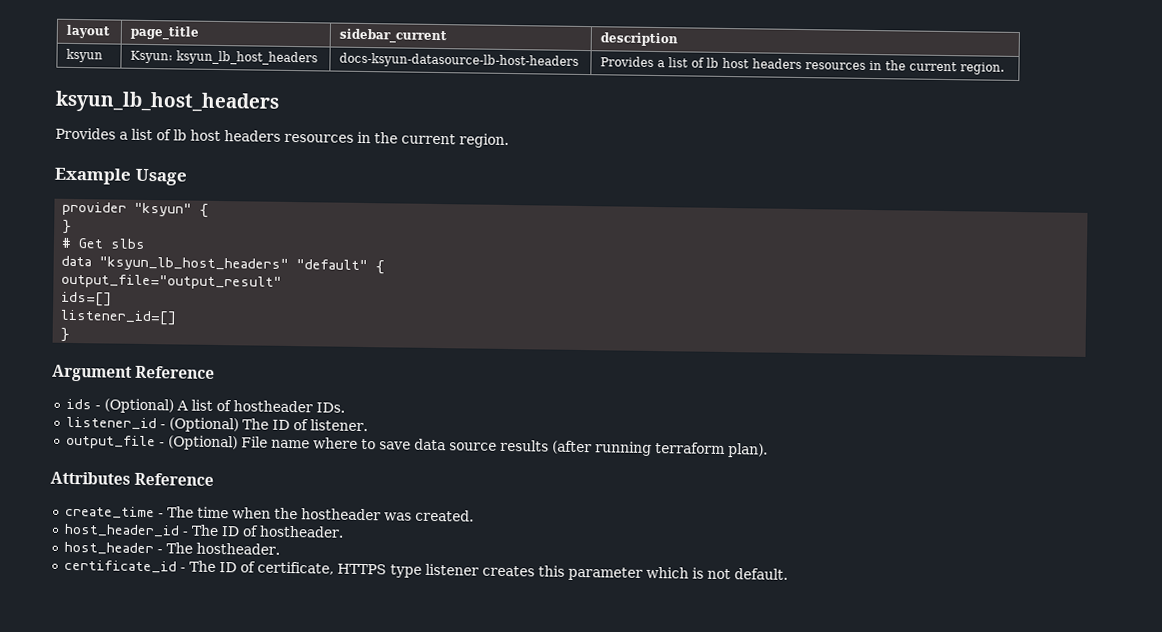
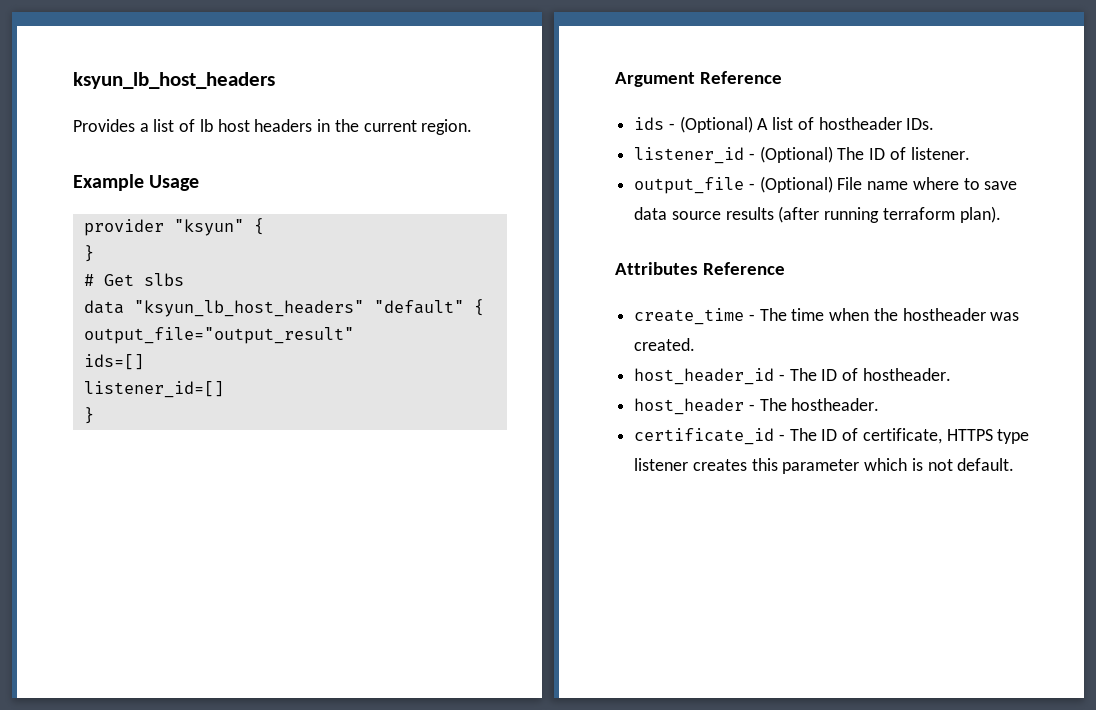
[66,24,111,39] [130,25,200,40] [339,28,448,44] [600,32,679,47] [66,48,104,63] [130,50,319,66] [339,52,580,69] [600,56,1006,75] layout | page_title | sidebar_current | description // ksyun | Ksyun: ksyun_lb_host_headers | docs-ksyun-datasource-lb-host-headers | Provides a list of lb host headers resources in the current region. // -> (73, 80) none
[284,133,354,143] resources -> (313, 125) none

